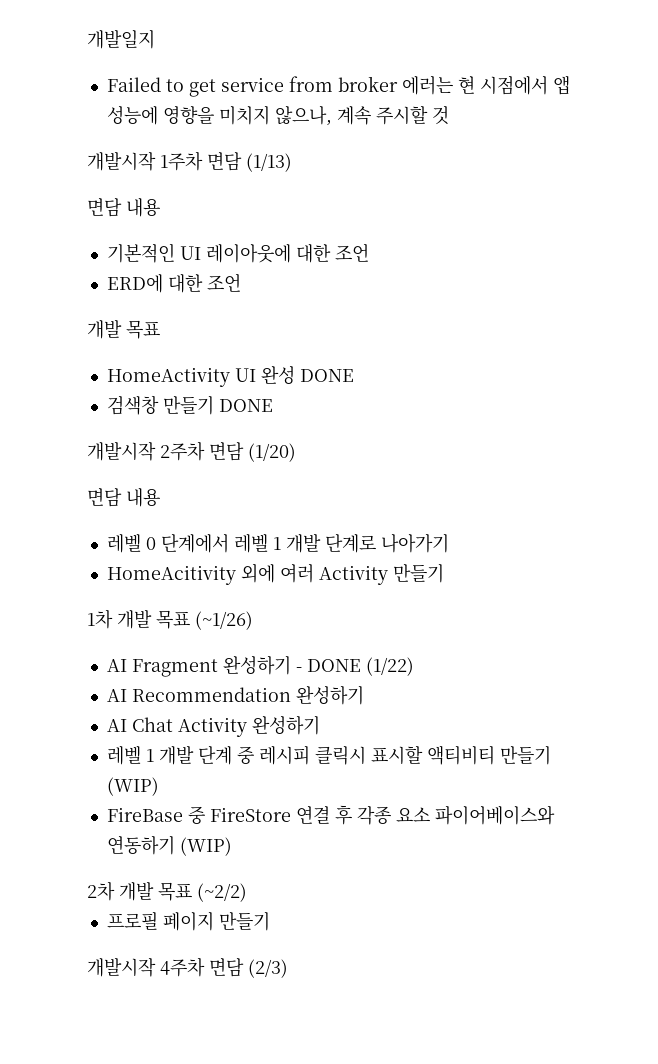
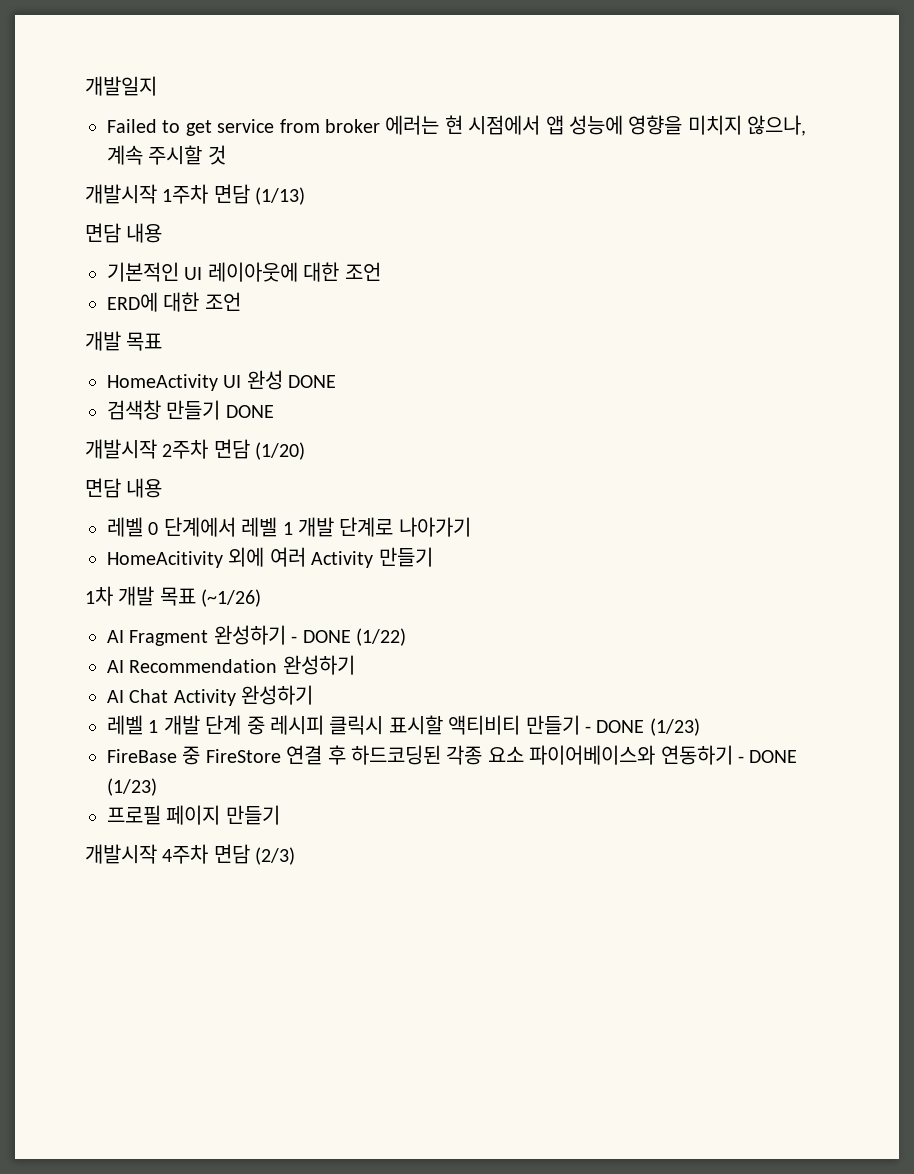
[106,777,159,796] (WIP) -> [585,718,700,736] - DONE (1/23)
(352, 815) none -> [351,745,441,765] 하드코딩된
[179,837,232,856] [87,881,247,902] (WIP) // 2차 개발 목표 (~2/2) -> [737,750,798,763] [107,778,157,796] - DONE (1/23)

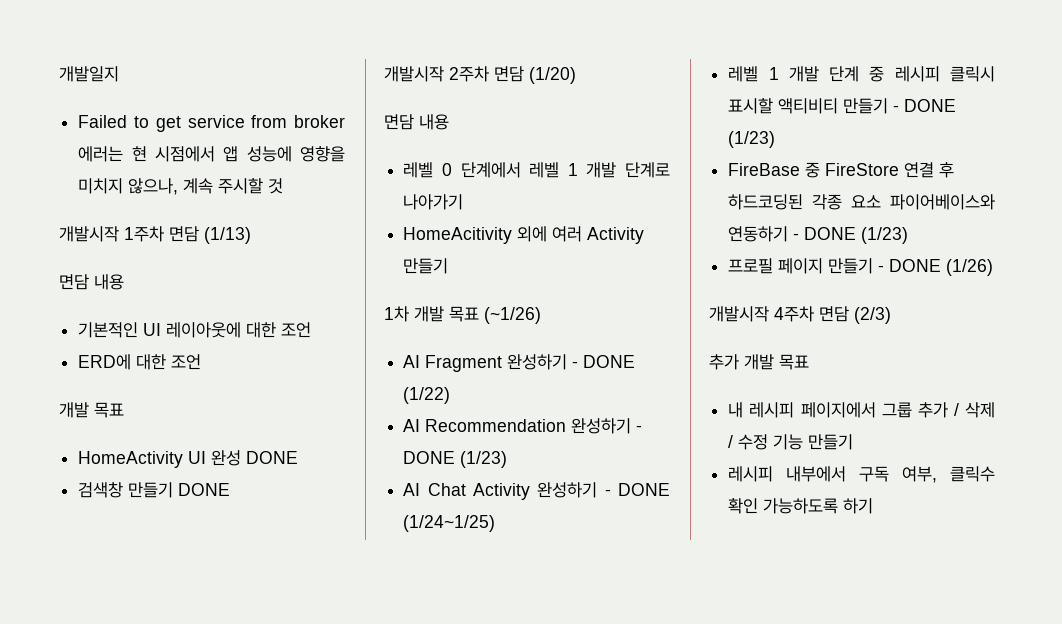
(355, 665) none -> [636,425,643,432] [403,451,508,468] - DONE (1/23)
(314, 695) none -> [604,483,670,496] [403,515,496,532] - DONE (1/24~1/25)
(280, 815) none -> [878,259,994,276] - DONE (1/26)
(296, 856) none -> [709,354,809,370] [728,402,995,418] [728,434,854,450] [728,466,995,483] [728,498,874,514] // 추가 개발 목표 // 내 레시피 페이지에서 그룹 추가 / 삭제 / 수정 기능 만들기 // 레시피 내부에서 구독 여부, 클릭수 확인 가능하도록 하기

